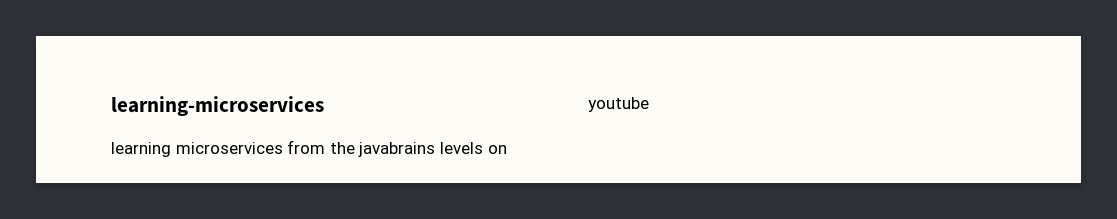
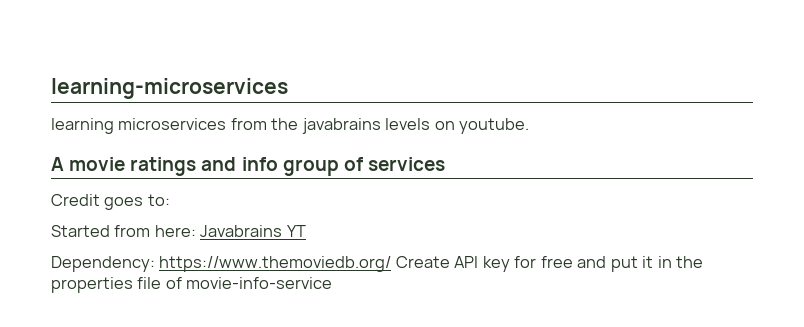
[588,97,649,112] youtube -> [459,118,530,134] [51,157,445,176] [51,194,170,210] [51,225,306,237] [51,256,704,272] [51,277,333,293] youtube. // A movie ratings and info group of services // Credit goes to: // Started from here: Javabrains YT // Dependency: https://www.themoviedb.org/ Create API key for free and put it in the properties file of movie-info-service

